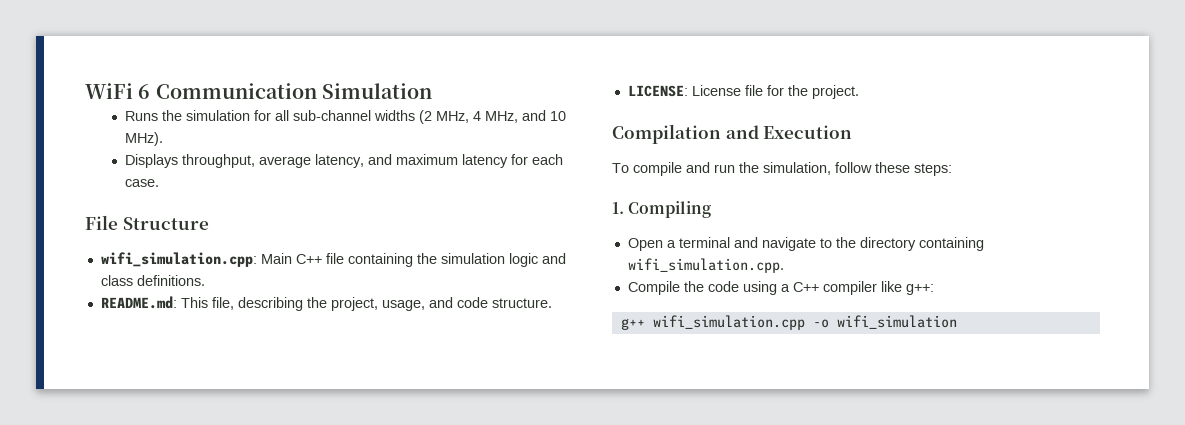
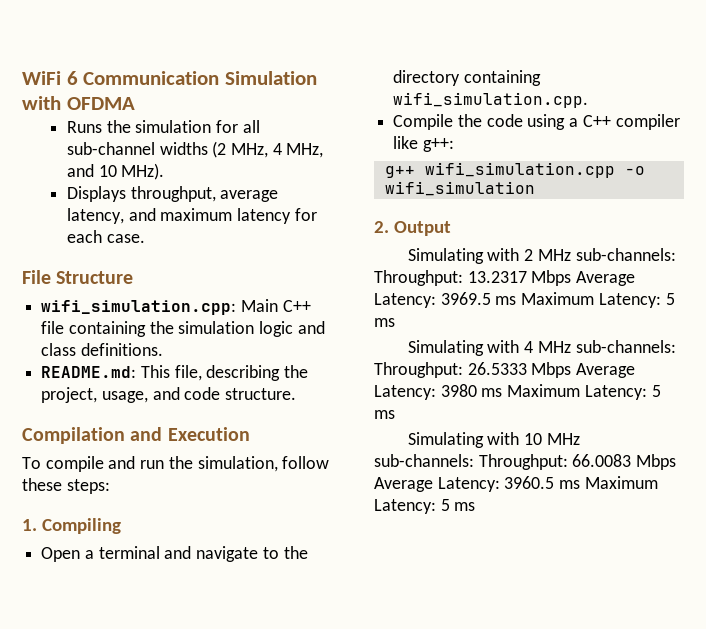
(432, 91) none -> [22,96,135,110] with OFDMA
[627,85,859,99] // LICENSE: License file for the project. -> (297, 394) none
(957, 322) none -> [374,221,451,236] [407,248,676,264] [374,270,636,286] [374,292,675,308] [374,318,395,327] [407,340,676,356] [374,362,636,378] [374,384,661,400] [374,410,395,419] [407,432,580,448] [374,454,677,470] [374,476,658,492] [374,499,476,514] // 2. Output // Simulating with 2 MHz sub-channels: Throughput: 13.2317 Mbps Average Latency: 3969.5 ms Maximum Latency: 5 ms // Simulating with 4 MHz sub-channels: Throughput: 26.5333 Mbps Average Latency: 3980 ms Maximum Latency: 5 ms // Simulating with 10 MHz sub-channels: Throughput: 66.0083 Mbps Average Latency: 3960.5 ms Maximum Latency: 5 ms

